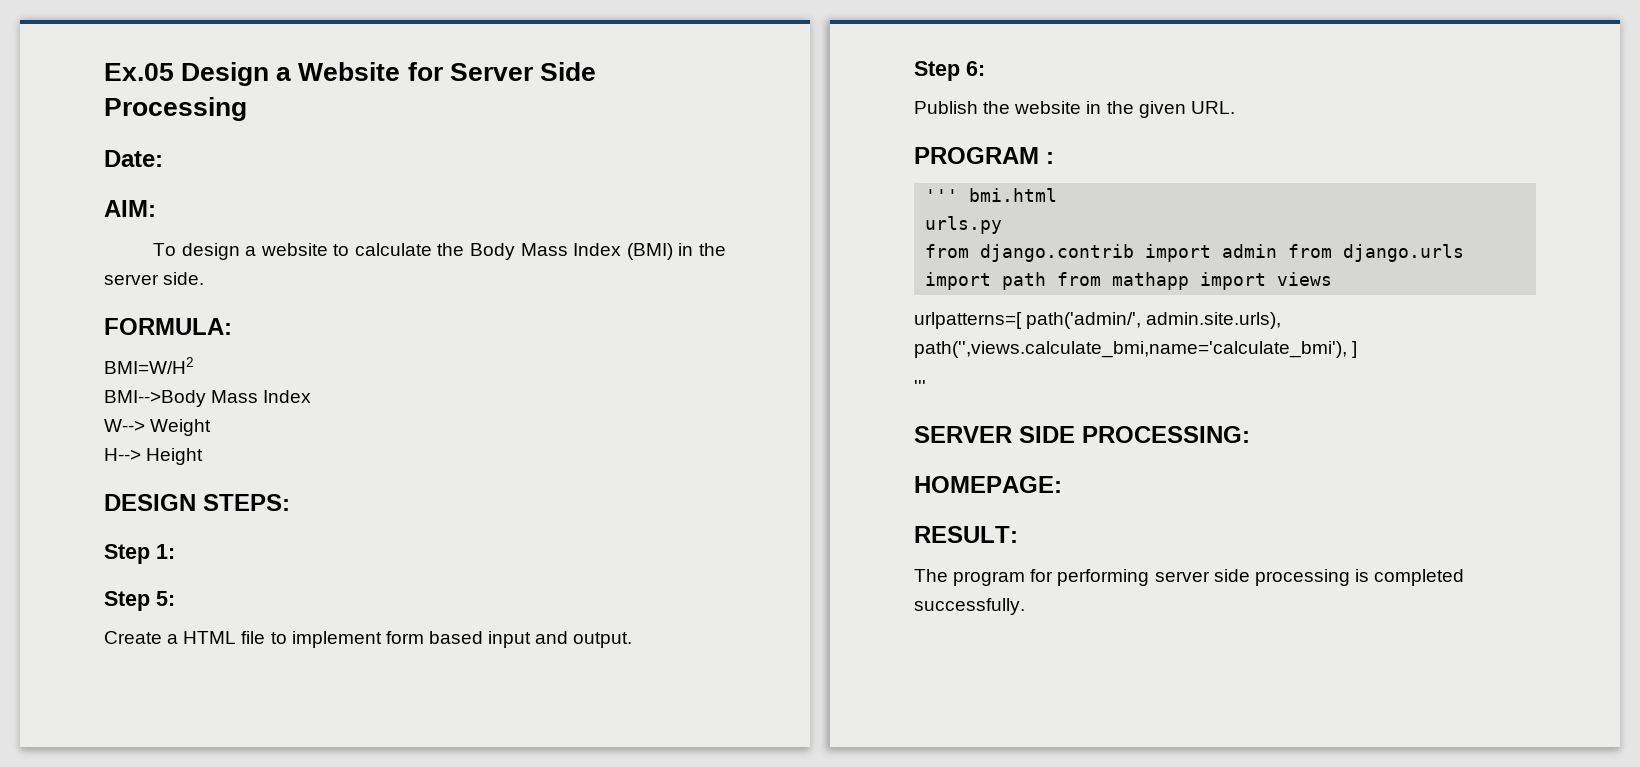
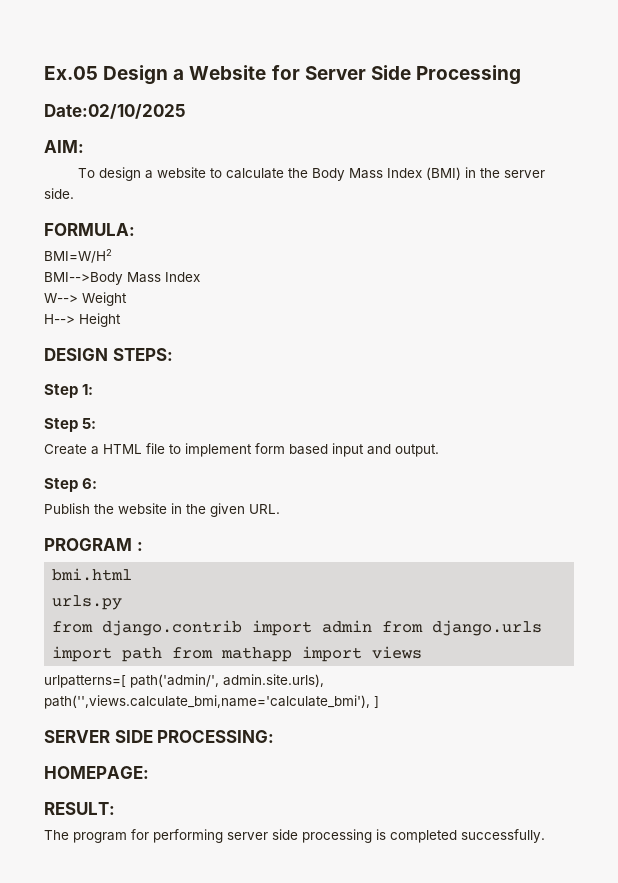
[104,150,163,167] Date: -> [44,104,186,119] Date:02/10/2025
[925,189,959,202] ''' -> (143, 546) none
[914,380,926,393] // ''' -> (379, 702) none

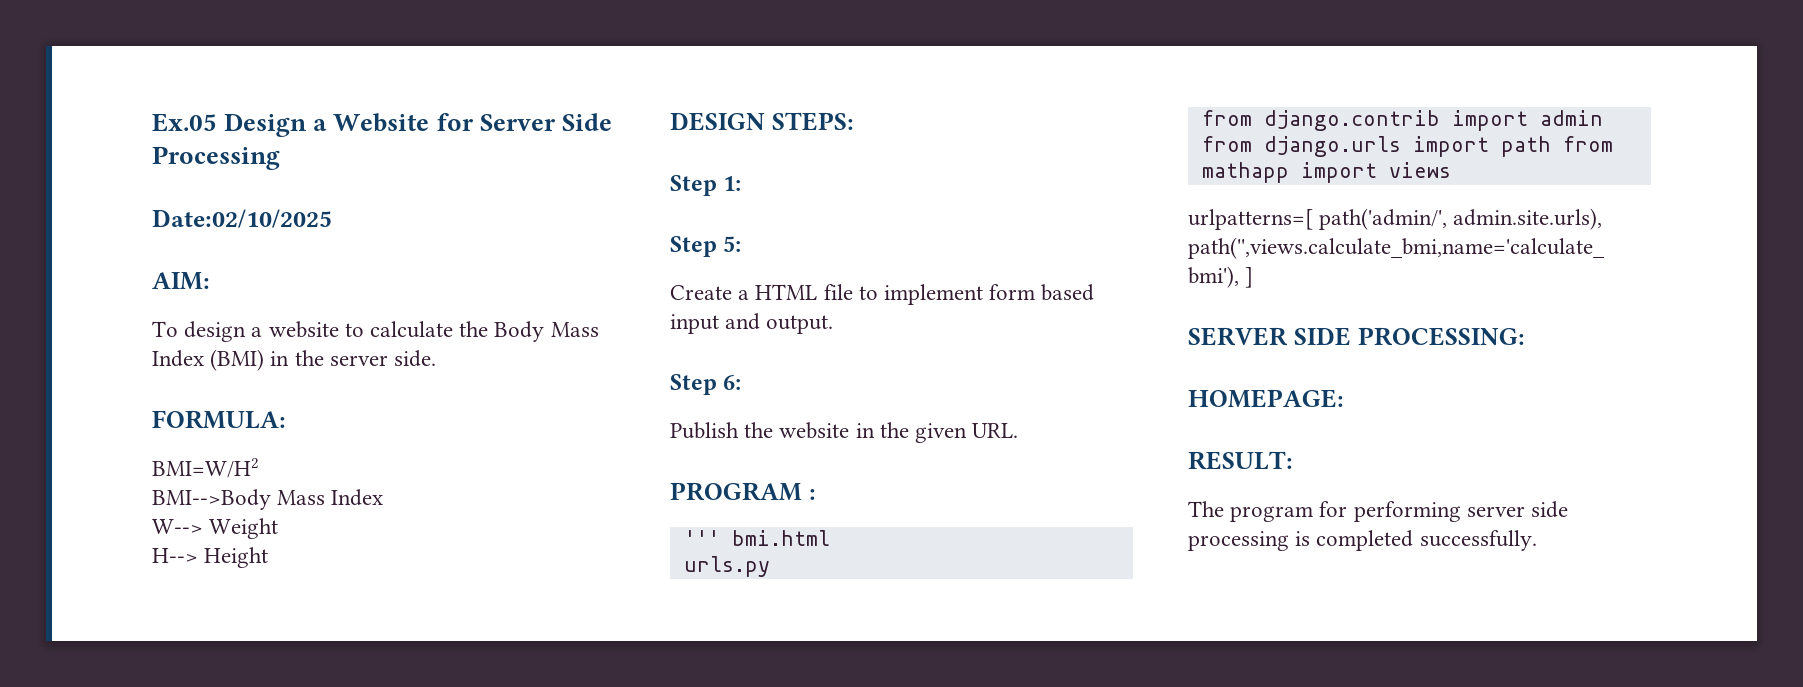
(143, 546) none -> [683,530,720,546] '''

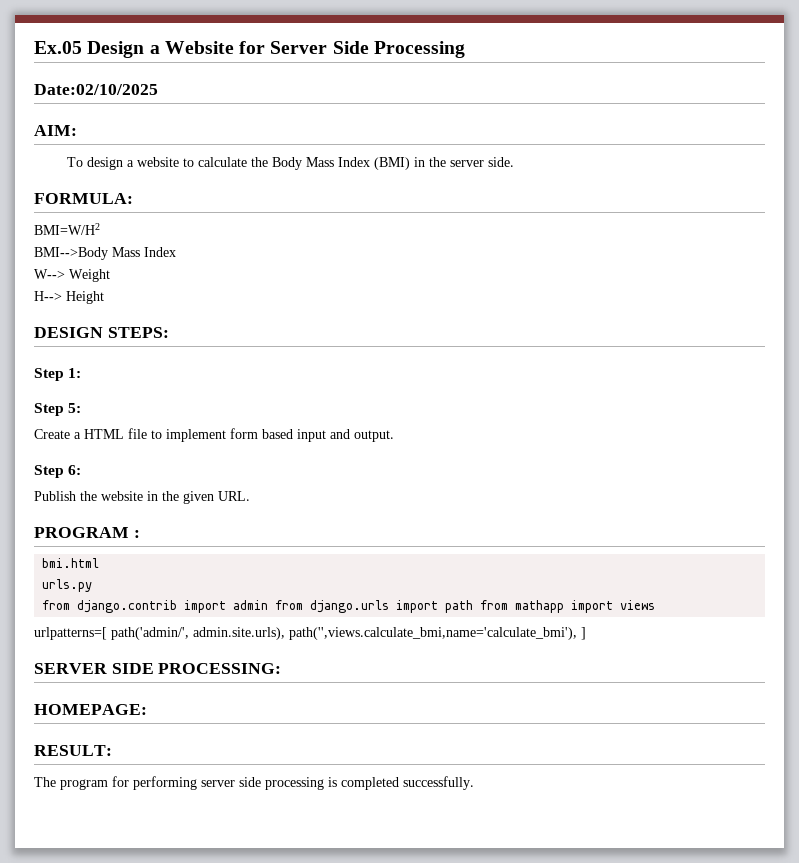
[683,530,720,546] ''' -> (140, 534) none

